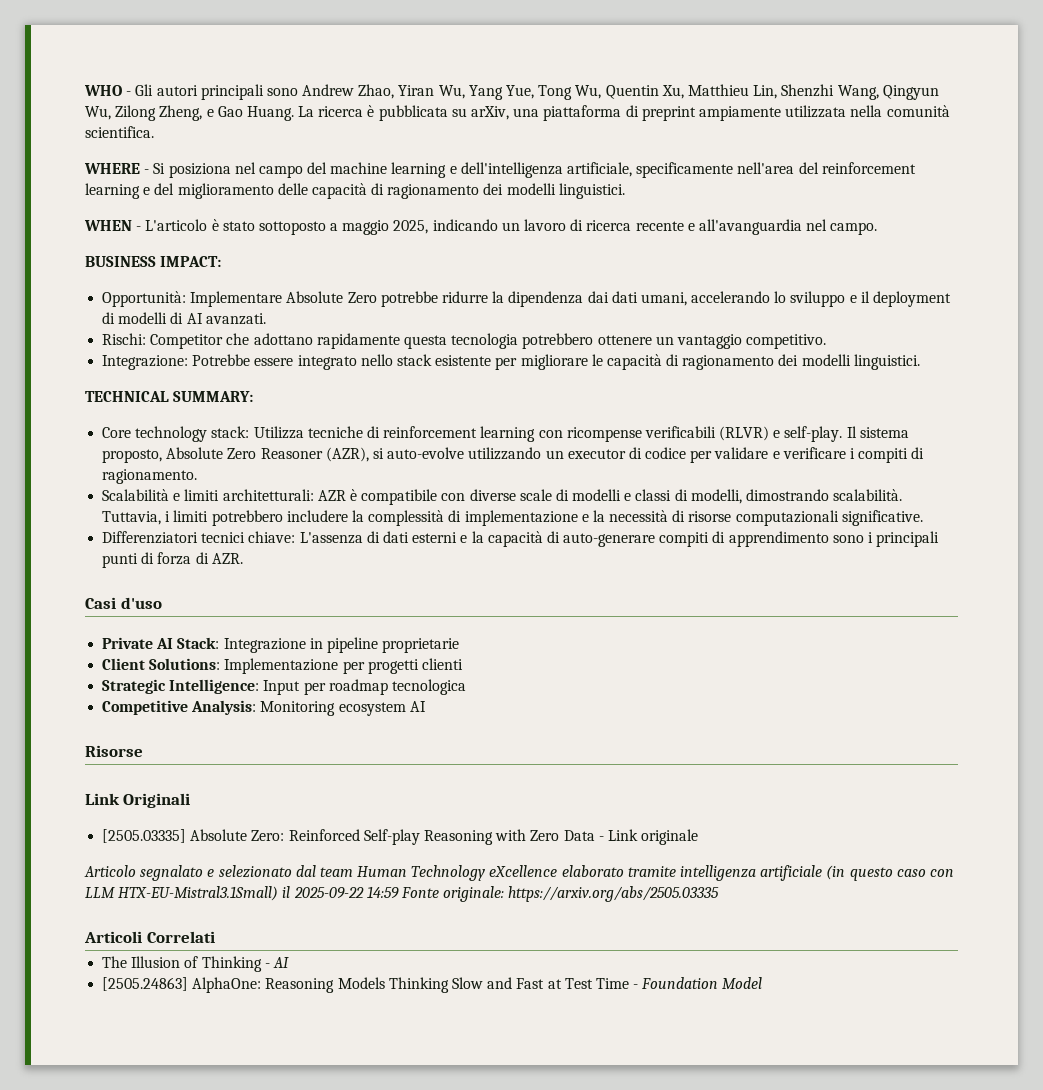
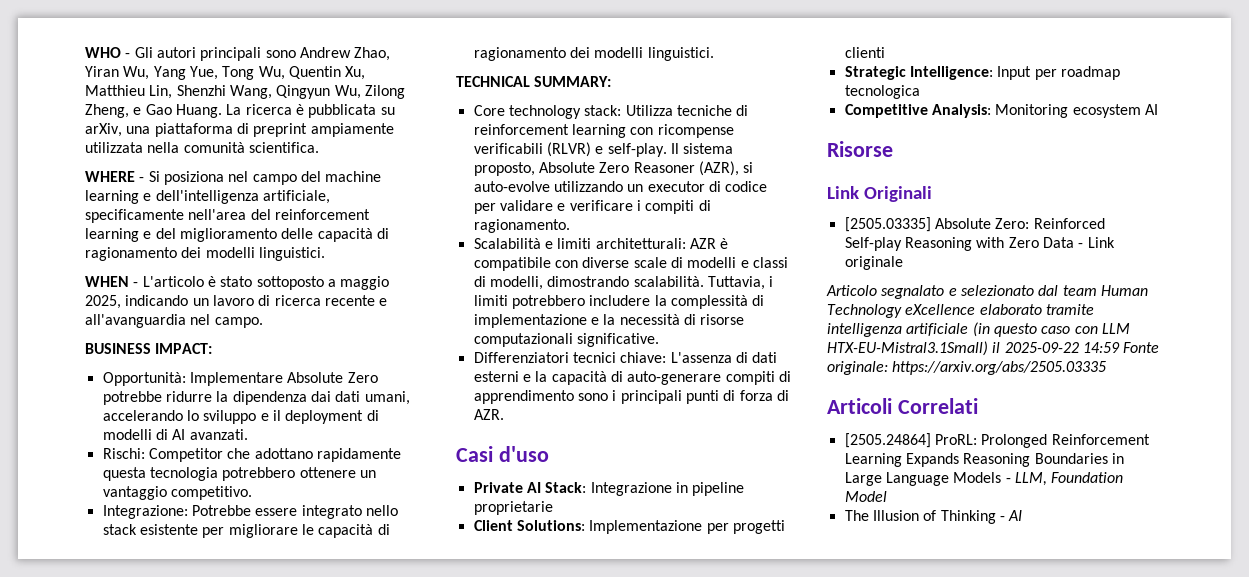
(215, 937) none -> [844,433,1150,448] [844,453,1124,467] [844,472,1124,486] [844,491,887,502] // [2505.24864] ProRL: Prolonged Reinforcement Learning Expands Reasoning Boundaries in Large Language Models - LLM, Foundation Model
[102,977,763,993] // [2505.24863] AlphaOne: Reasoning Models Thinking Slow and Fast at Test Time - Foundation Model -> (1023, 515) none

